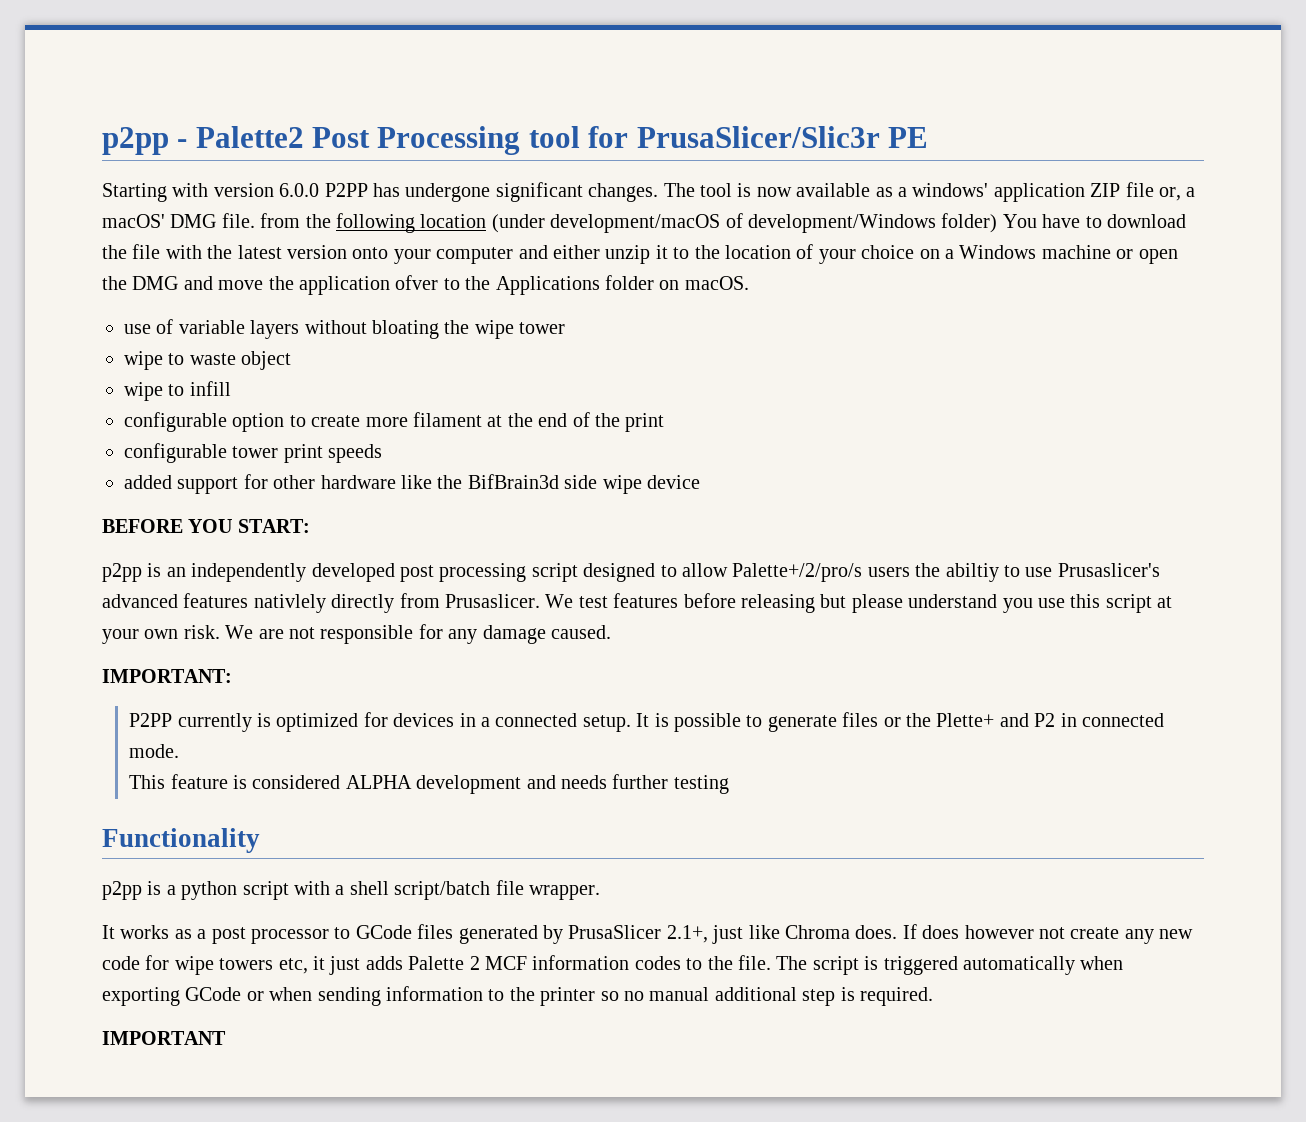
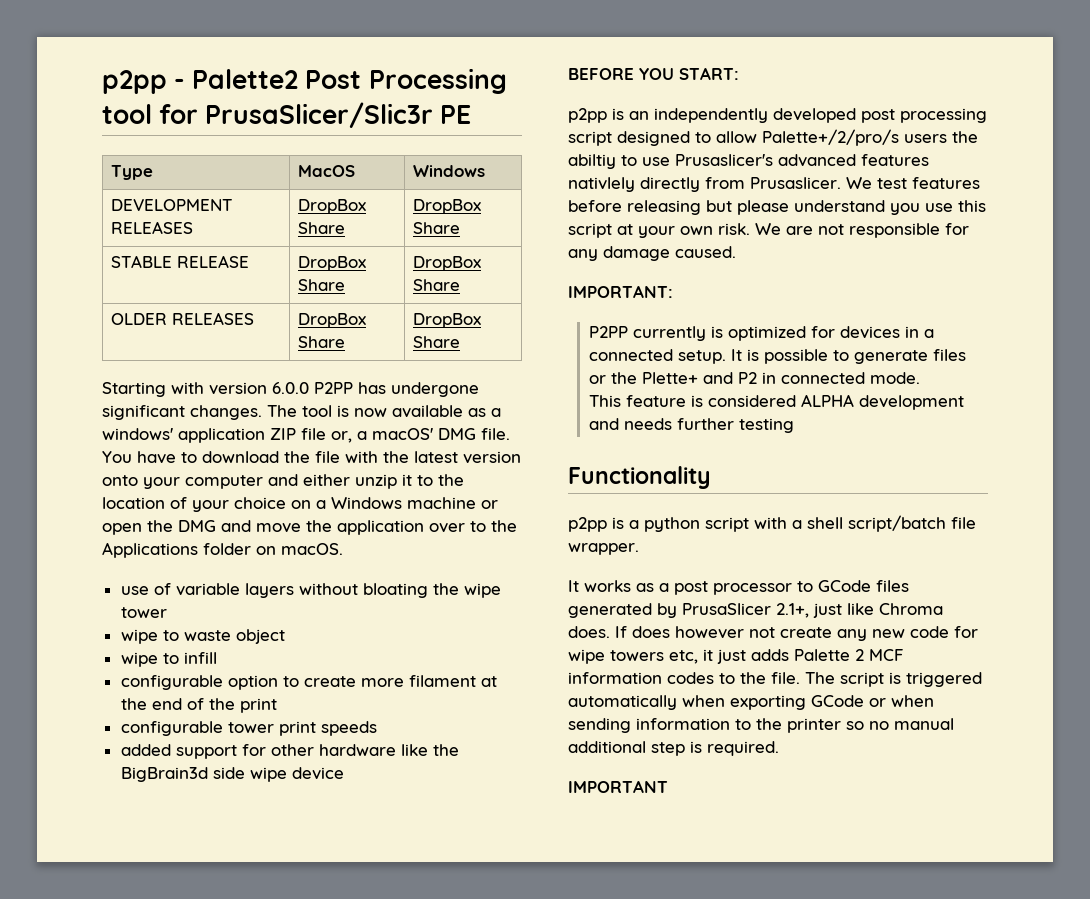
(928, 137) none -> [110,165,153,180] [297,165,355,177] [412,165,485,177] [110,199,232,211] [110,221,193,234] [297,199,366,214] [297,222,345,234] [412,199,481,214] [412,222,460,234] [110,255,249,268] [297,256,366,271] [297,279,345,291] [412,256,481,271] [412,279,460,291] [110,312,254,325] [297,313,366,328] [297,336,345,348] [412,313,481,328] [412,336,460,348] // Type | MacOS | Windows // DEVELOPMENT RELEASES | DropBox Share | DropBox Share // STABLE RELEASE | DropBox Share | DropBox Share // OLDER RELEASES | DropBox Share | DropBox Share
[260,213,998,233] from the following location (under development/macOS of development/Windows folder) -> (510, 434) none
[395,275,439,290] ofver -> [429,523,465,533] over
[467,474,559,489] BifBrain3d -> [120,767,208,782] BigBrain3d

